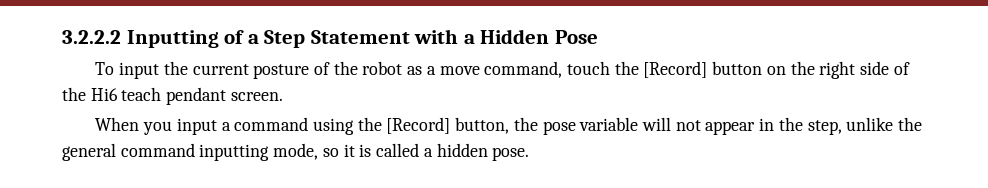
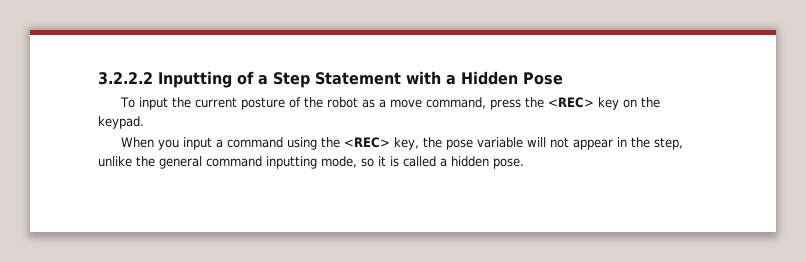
[567,61,910,79] [62,87,283,105] touch the [Record] button on the right side of the Hi6 teach pendant screen. -> [489,97,660,110] [98,116,144,129] press the <REC> key on the keypad.
[386,117,510,134] [Record] button, -> [343,137,419,150] <REC> key,

